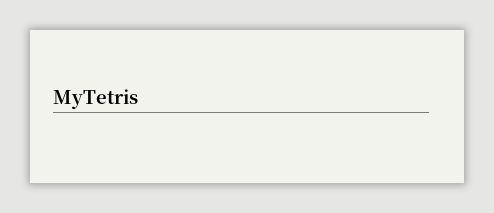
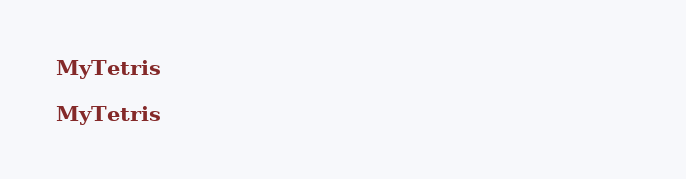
[53,89,138,109] MyTetris -> [56,60,161,79] [56,106,161,125] MyTetris // MyTetris

